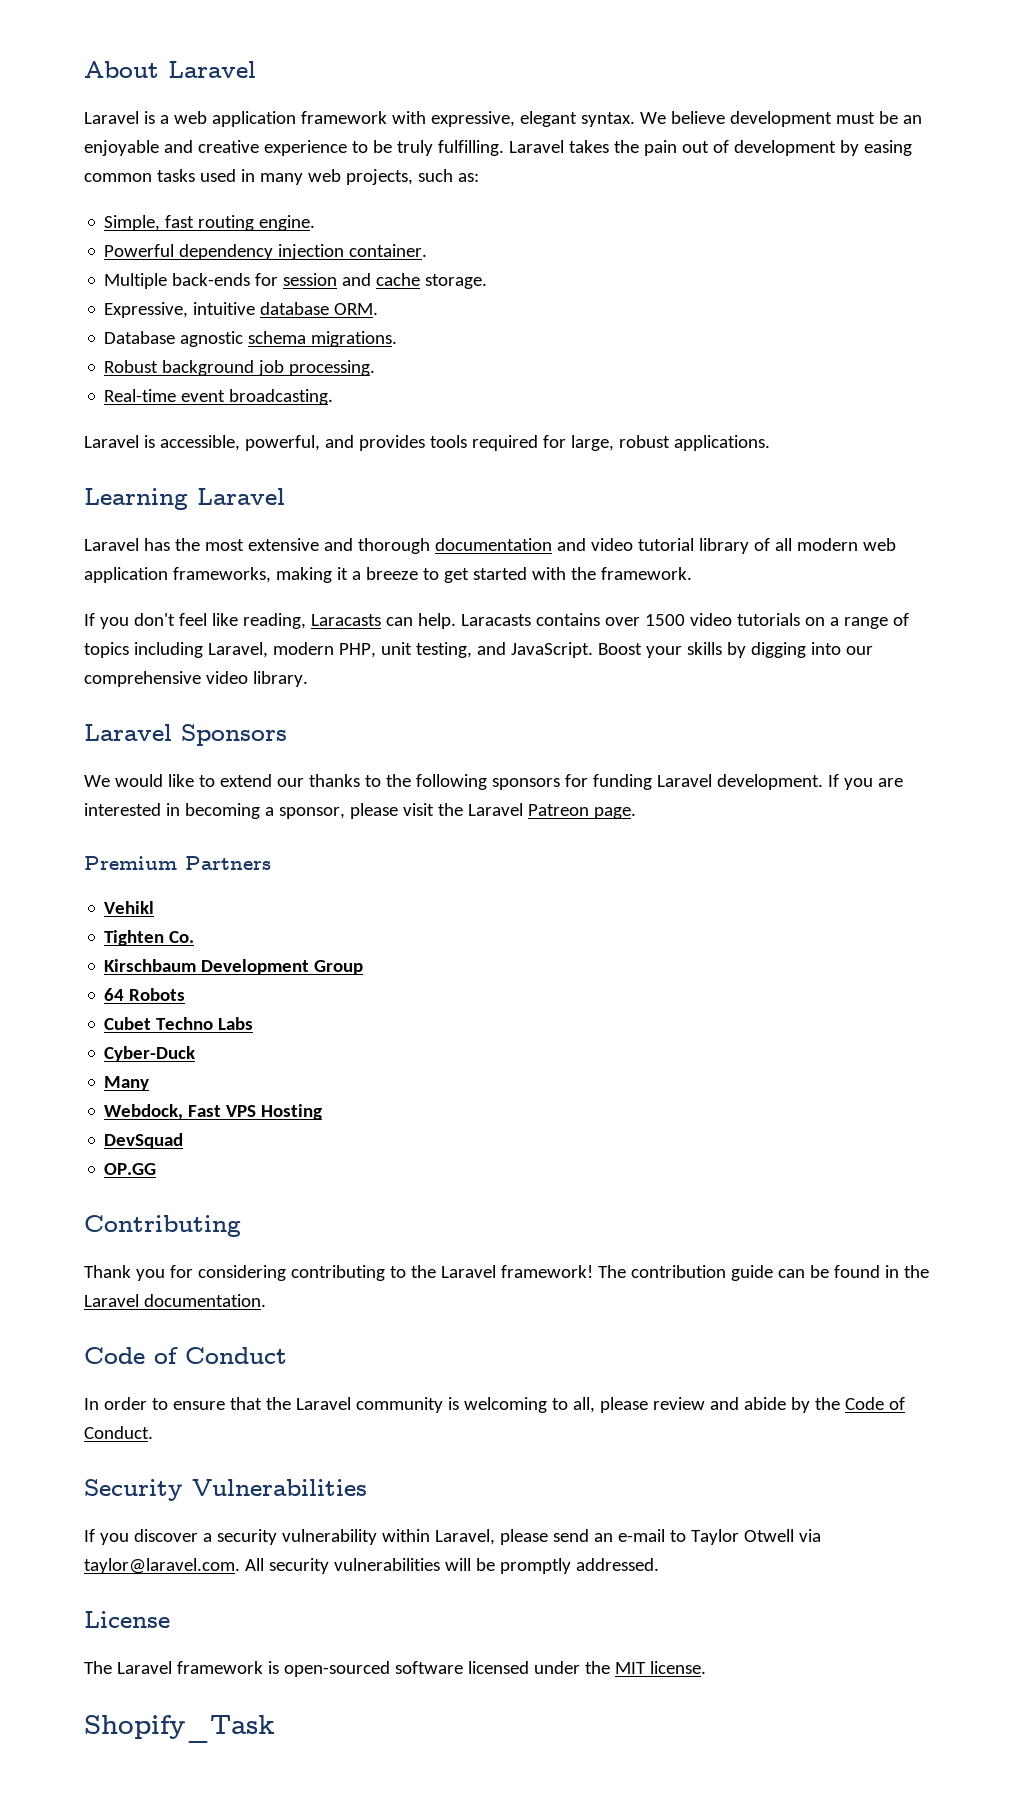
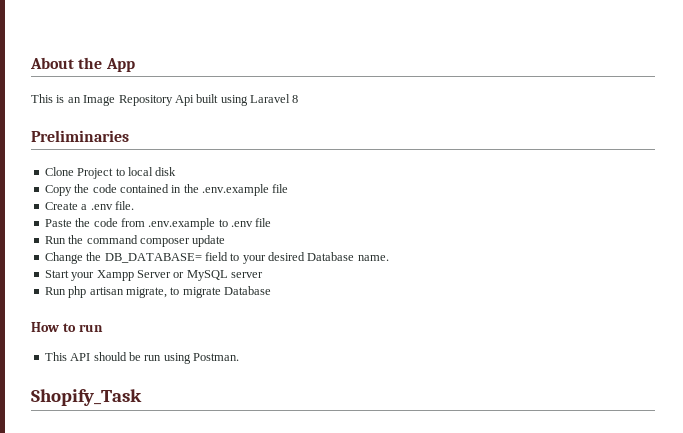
[168,61,256,78] [84,111,922,127] [84,140,912,156] [84,169,479,185] [104,215,316,231] [104,244,428,260] [104,273,488,289] [104,302,379,318] [104,331,398,347] [104,360,376,376] [104,389,334,405] [84,435,770,451] [84,488,285,510] [84,538,896,554] [84,567,692,583] [84,613,909,629] [84,642,873,658] [84,671,308,687] [84,724,287,746] [84,774,903,790] [84,803,636,819] [84,856,271,870] [104,901,155,914] [104,930,195,946] [104,959,364,975] [104,988,186,1001] [104,1017,254,1030] [104,1046,196,1062] [104,1076,150,1091] [104,1104,323,1120] [104,1133,184,1149] [104,1163,157,1175] [84,1215,241,1237] [84,1265,929,1281] [84,1294,266,1307] [84,1347,287,1364] [84,1397,905,1413] [84,1426,153,1439] [84,1479,367,1501] [84,1529,821,1545] [84,1558,659,1574] [84,1611,170,1628] [84,1661,706,1677] Laravel // Laravel is a web application framework with expressive, elegant syntax. We believe development must be an enjoyable and creative experience to be truly fulfilling. Laravel takes the pain out of development by easing common tasks used in many web projects, such as: // Simple, fast routing engine. // Powerful dependency injection container. // Multiple back-ends for session and cache storage. // Expressive, intuitive database ORM. // Database agnostic schema migrations. // Robust background job processing. // Real-time event broadcasting. // Laravel is accessible, powerful, and provides tools required for large, robust applications. // Learning Laravel // Laravel has the most extensive and thorough documentation and video tutorial library of all modern web application frameworks, making it a breeze to get started with the framework. // If you don't feel like reading, Laracasts can help. Laracasts contains over 1500 video tutorials on a range of topics including Laravel, modern PHP, unit testing, and JavaScript. Boost your skills by digging into our comprehensive video library. // Laravel Sponsors // We would like to extend our thanks to the following sponsors for funding Laravel development. If you are interested in becoming a sponsor, please visit the Laravel Patreon page. // Premium Partners // Vehikl // Tighten Co. // Kirschbaum Development Group // 64 Robots // Cubet Techno Labs // Cyber-Duck // Many // Webdock, Fast VPS Hosting // DevSquad // OP.GG // Contributing // Thank you for considering contributing to the Laravel framework! The contribution guide can be found in the Laravel documentation. // Code of Conduct // In order to ensure that the Laravel community is welcoming to all, please review and abide by the Code of Conduct. // Security Vulnerabilities // If you discover a security vulnerability within Laravel, please send an e-mail to Taylor Otwell via taylor@laravel.com. All security vulnerabilities will be promptly addressed. // License // The Laravel framework is open-sourced software licensed under the MIT license. -> [78,57,135,72] [31,94,299,106] [31,130,129,142] [44,167,177,179] [44,184,289,196] [44,201,134,210] [44,218,272,230] [44,235,226,247] [44,252,389,264] [44,270,263,281] [44,286,271,298] [31,322,103,332] [44,352,239,364] the App // This is an Image Repository Api built using Laravel 8 // Preliminaries // Clone Project to local disk // Copy the code contained in the .env.example file // Create a .env file. // Paste the code from .env.example to .env file // Run the command composer update // Change the DB_DATABASE= field to your desired Database name. // Start your Xampp Server or MySQL server // Run php artisan migrate, to migrate Database // How to run // This API should be run using Postman.

